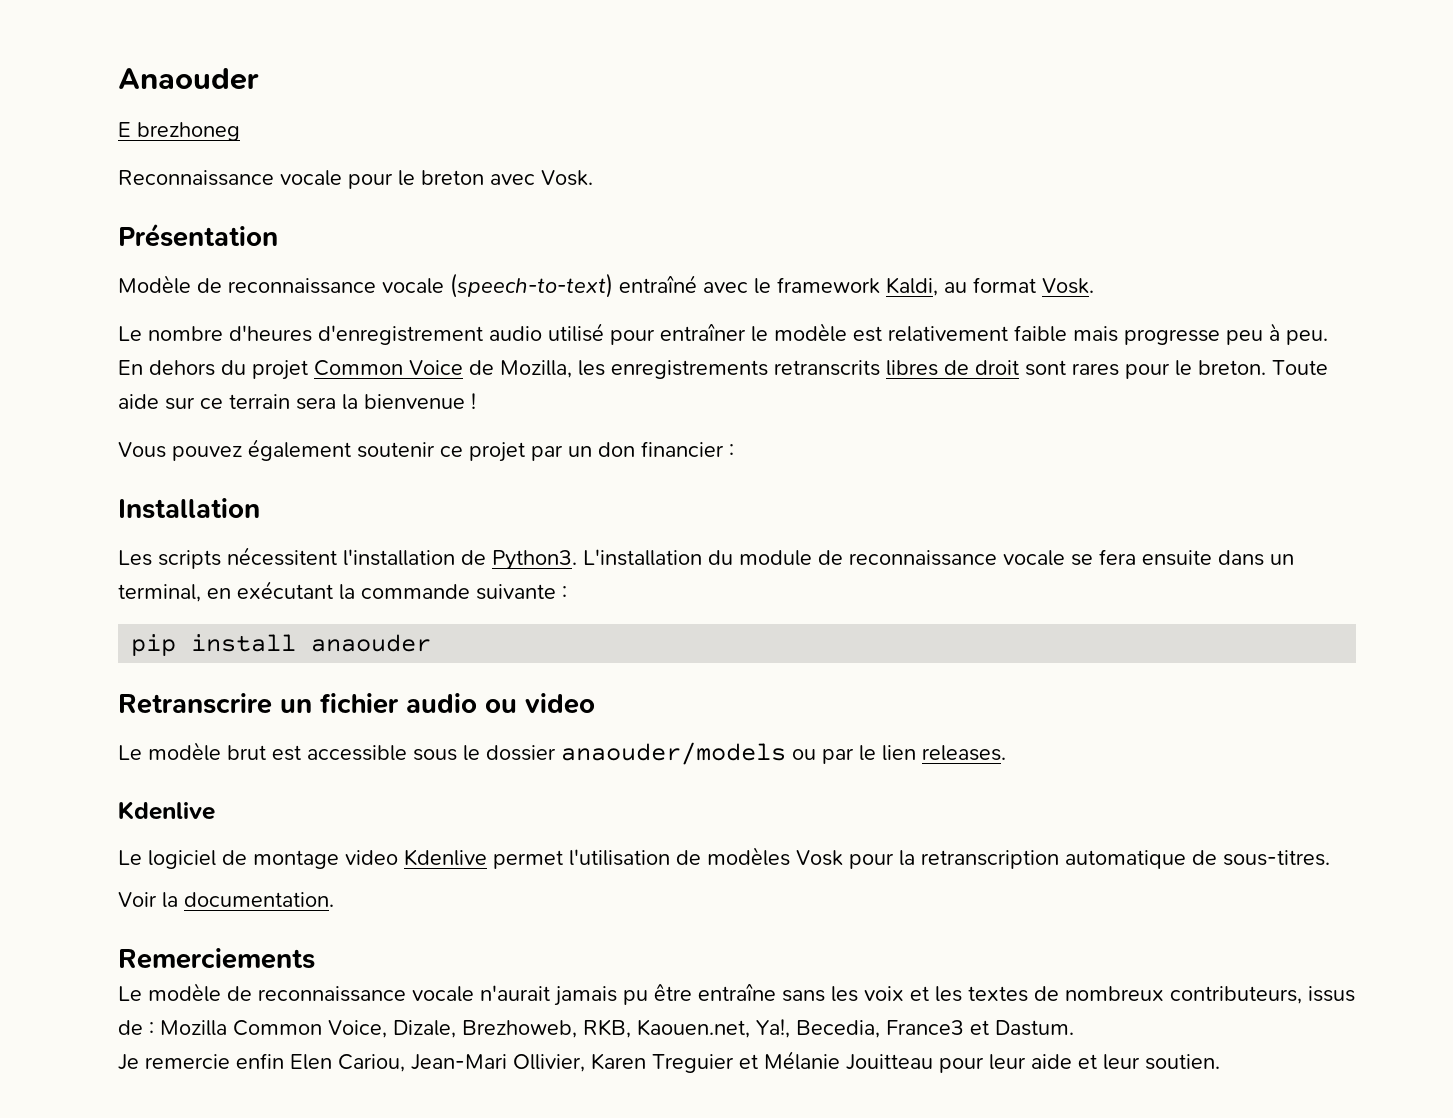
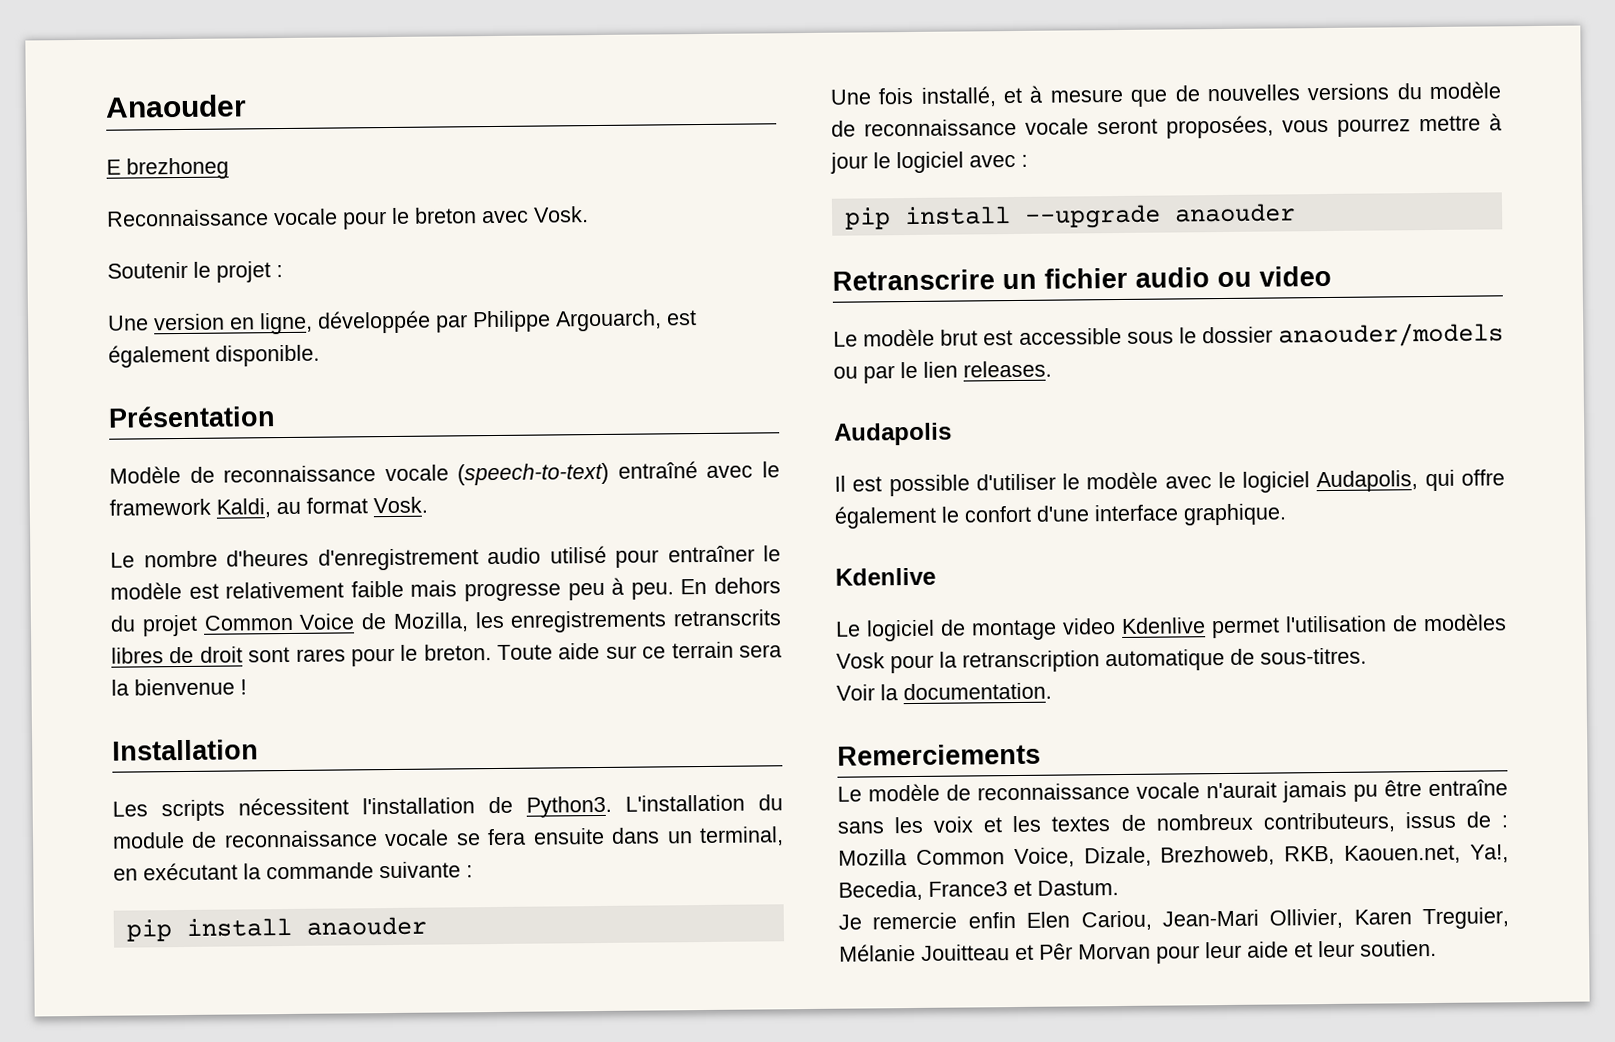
(593, 178) none -> [107,261,283,283] [107,309,697,335] [108,344,320,368] // Soutenir le projet : // Une version en ligne, développée par Philippe Argouarch, est également disponible.
[118,439,734,462] // Vous pouvez également soutenir ce projet par un don financier : -> (247, 687) none
(432, 643) none -> [830,81,1501,107] [831,113,1502,139] [830,151,1028,174] [843,203,1296,230] // Une fois installé, et à mesure que de nouvelles versions du modèle de reconnaissance vocale seront proposées, vous pourrez mettre à jour le logiciel avec : // pip install --upgrade anaouder
(1006, 753) none -> [834,422,952,446] [834,469,1505,497] [834,503,1287,529] // Audapolis // Il est possible d'utiliser le modèle avec le logiciel Audapolis, qui offre également le confort d'une interface graphique.
[652,1051,933,1073] Treguier et Mélanie Jouitteau -> [1422,907,1509,930] [839,943,1151,962] Treguier, Mélanie Jouitteau et Pêr Morvan

